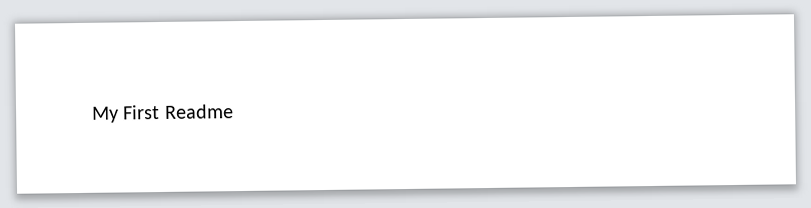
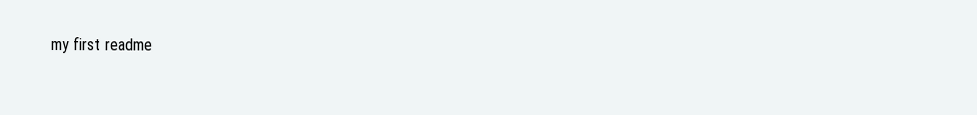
[92,104,234,123] My First Readme -> [51,36,153,54] my first readme

